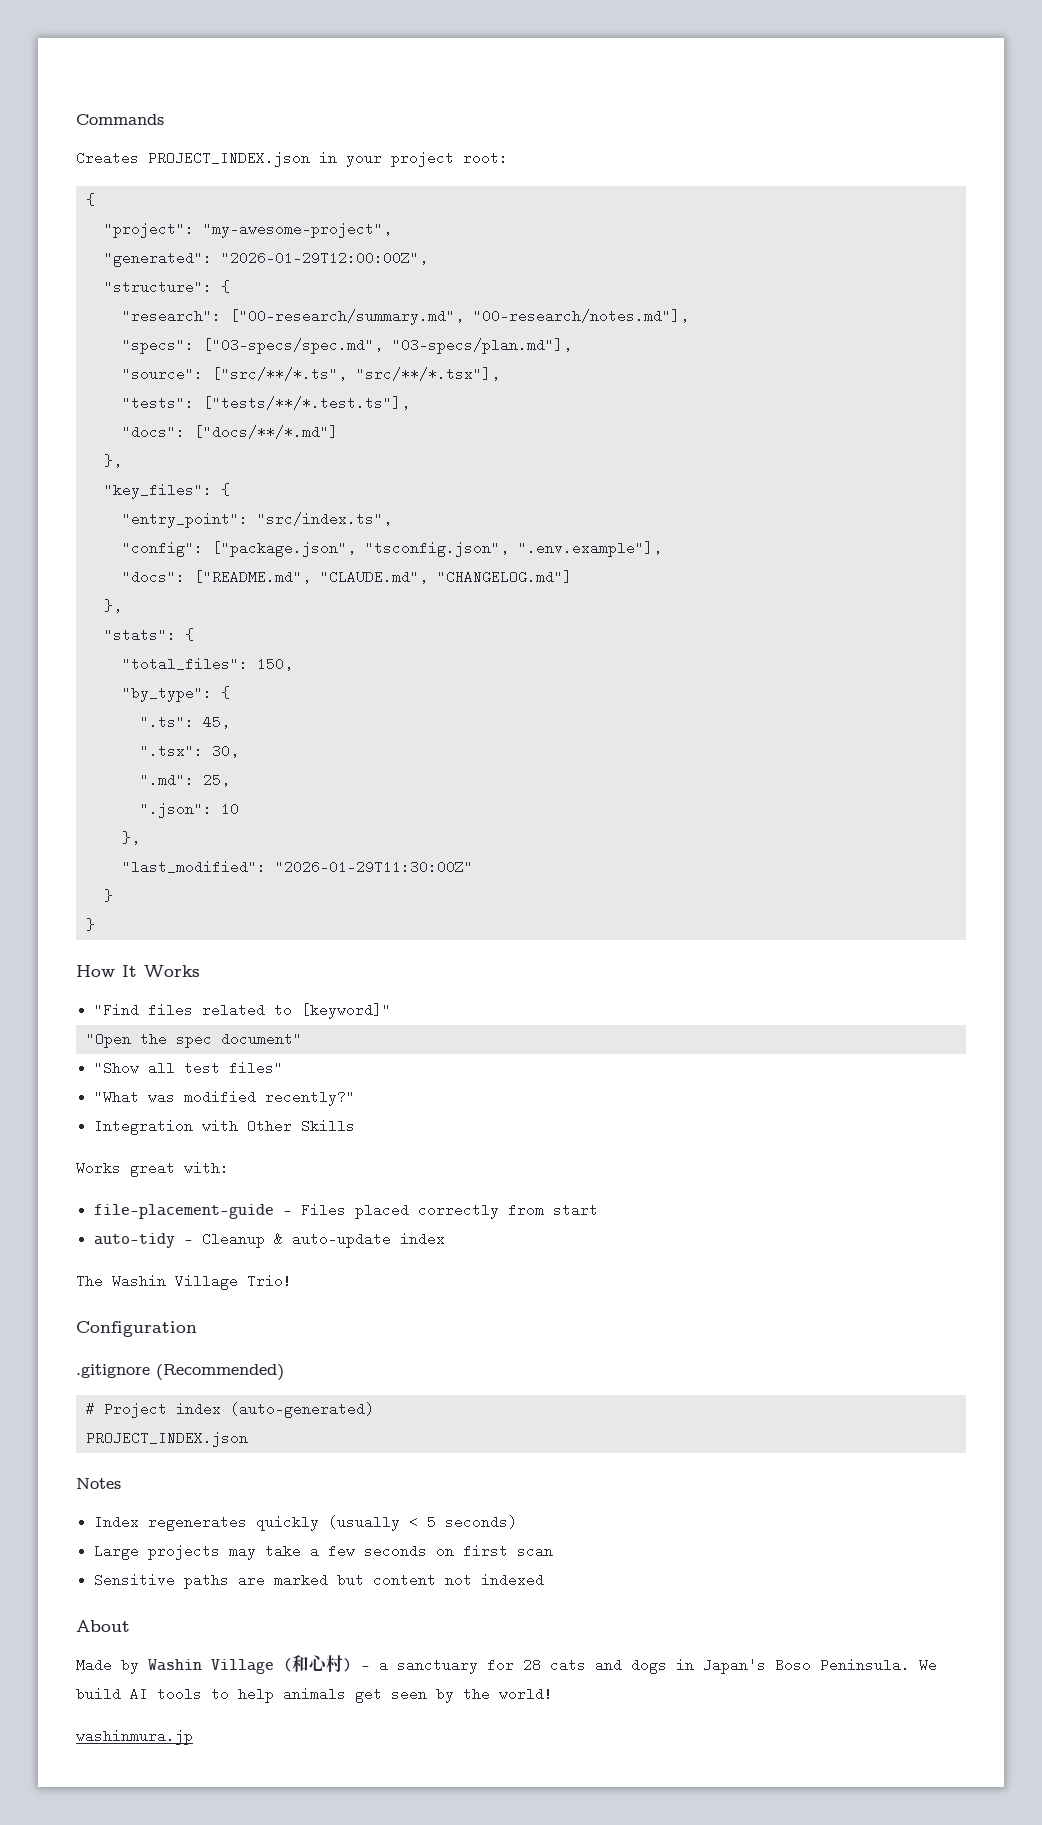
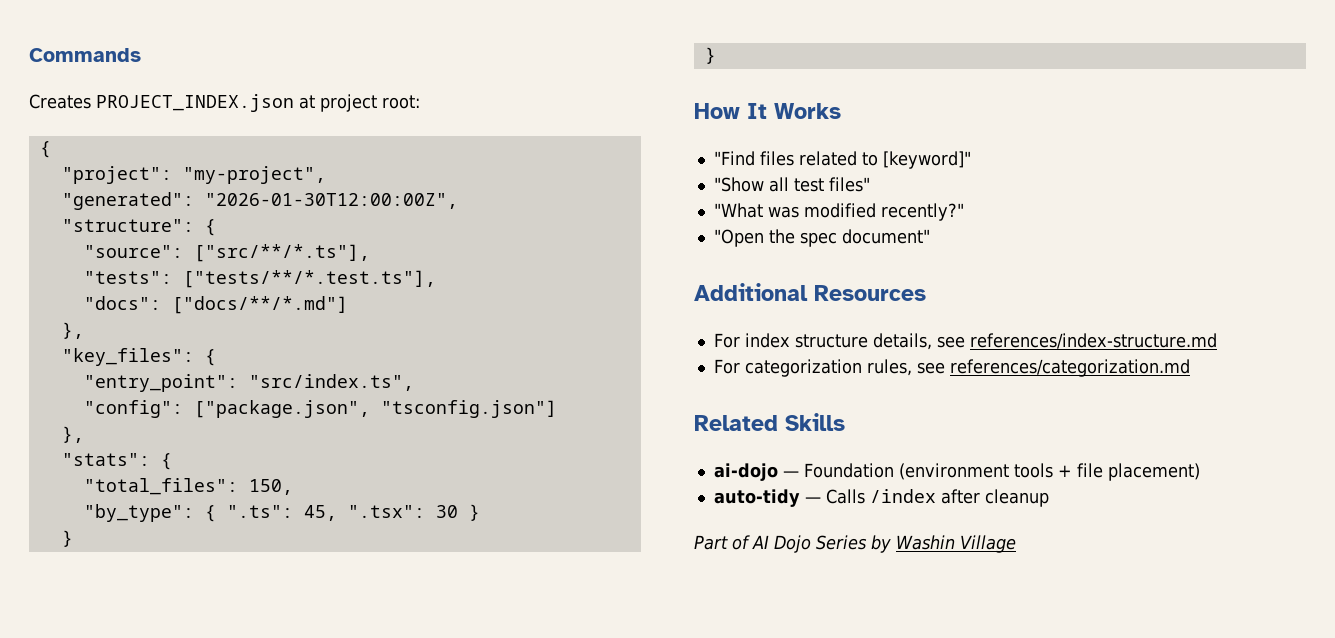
[319,152,382,167] in your -> [299,95,315,109] at
[202,222,392,238] "my-awesome-project", -> [182,166,326,184] "my-project",
[220,251,428,265] "2026-01-29T12:00:00Z", -> [204,193,458,209] "2026-01-30T12:00:00Z",
[121,309,689,325] [121,338,572,354] // "research": ["00-research/summary.md", "00-research/notes.md"], // "specs": ["03-specs/spec.md", "03-specs/plan.md"], -> (216, 227) none
[211,367,500,381] ["src/**/*.ts", "src/**/*.tsx"], -> [193,244,370,262] ["src/**/*.ts"],
[364,541,662,557] [121,570,572,584] "tsconfig.json", ".env.example"], // "docs": ["README.md", "CLAUDE.md", "CHANGELOG.md"] -> [380,400,557,418] "tsconfig.json"]
(230, 692) // -> (216, 513) none
[139,744,239,758] [139,773,230,787] [139,802,239,818] [121,831,140,845] [121,860,473,874] // ".tsx": 30, // ".md": 25, // ".json": 10 // }, // "last_modified": "2026-01-29T11:30:00Z" -> [347,504,480,521] ".tsx": 30 }
[85,1032,302,1048] // "Open the spec document" -> (971, 160) none
[94,1119,356,1135] [76,1161,229,1177] [94,1203,599,1219] [94,1232,446,1248] [76,1274,292,1290] [76,1321,197,1337] [76,1364,284,1381] [85,1402,374,1418] [85,1431,248,1447] [76,1478,121,1489] [94,1515,518,1531] [94,1544,554,1560] [94,1573,545,1589] [76,1620,130,1632] [76,1655,937,1674] [76,1687,553,1703] [76,1729,193,1745] Integration with Other Skills // Works great with: // file-placement-guide — Files placed correctly from start // auto-tidy — Cleanup & auto-update index // The Washin Village Trio! // Configuration // .gitignore (Recommended) // # Project index (auto-generated) // PROJECT_INDEX.json // Notes // Index regenerates quickly (usually < 5 seconds) // Large projects may take a few seconds on first scan // Sensitive paths are marked but content not indexed // About // Made by Washin Village (和心村) — a sanctuary for 28 cats and dogs in Japan's Boso Peninsula. We build AI tools to help animals get seen by the world! // washinmura.jp -> [713,229,930,247] [694,283,926,301] [713,333,1217,350] [713,359,1190,377] [694,413,845,431] [713,463,1200,481] [713,489,1049,507] [694,535,1016,553] "Open the spec document" // Additional Resources // For index structure details, see references/index-structure.md // For categorization rules, see references/categorization.md // Related Skills // ai-dojo — Foundation (environment tools + file placement) // auto-tidy — Calls /index after cleanup // Part of AI Dojo Series by Washin Village

